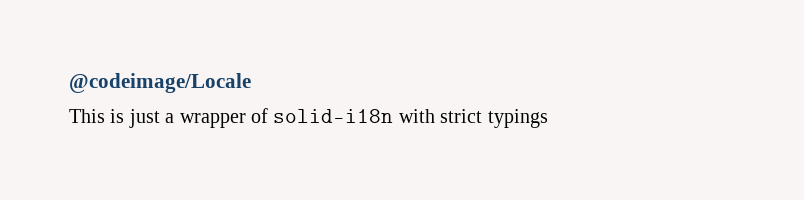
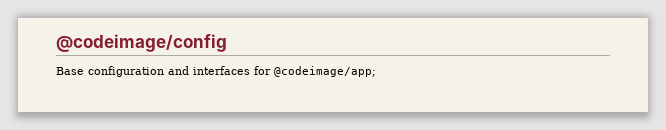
[69,73,251,93] [69,108,548,128] @codeimage/Locale // This is just a wrapper of solid-i18n with strict typings -> [56,34,227,52] [56,66,376,77] @codeimage/config // Base configuration and interfaces for @codeimage/app;

